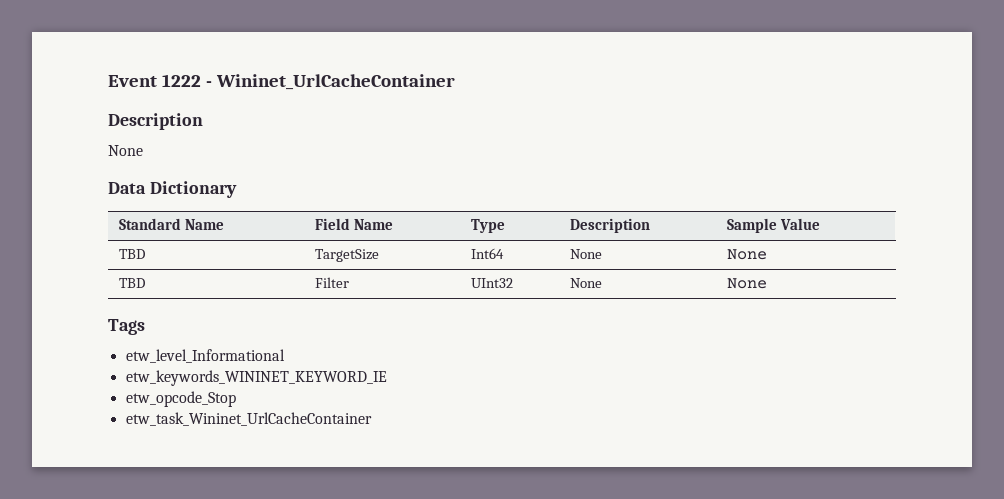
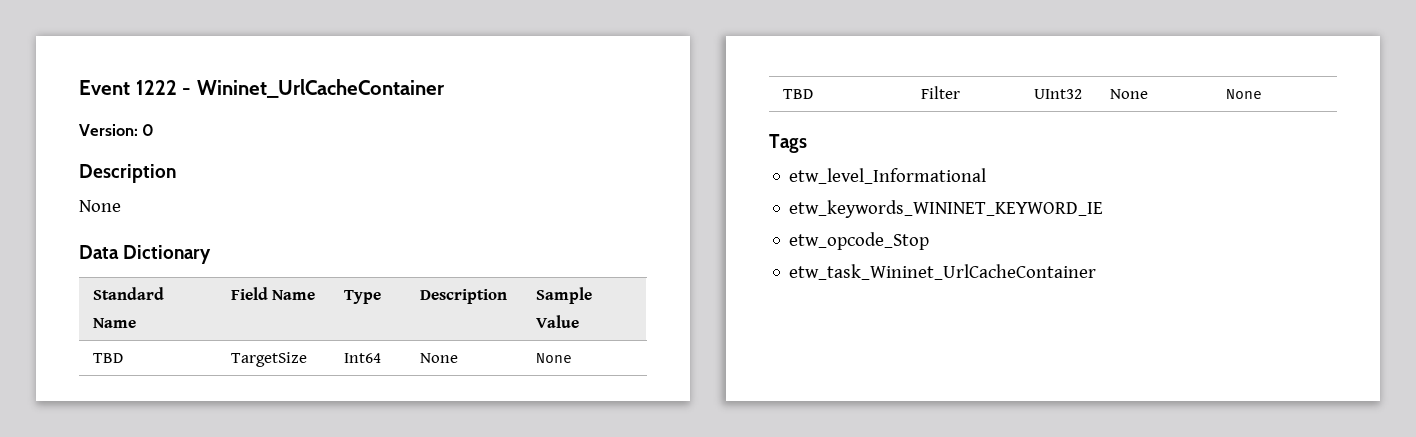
(455, 82) none -> [79,124,155,136] // Version: 0

